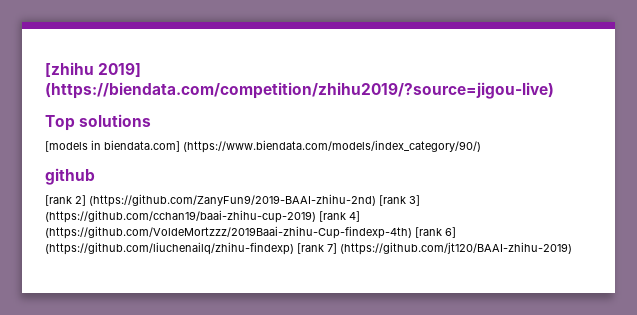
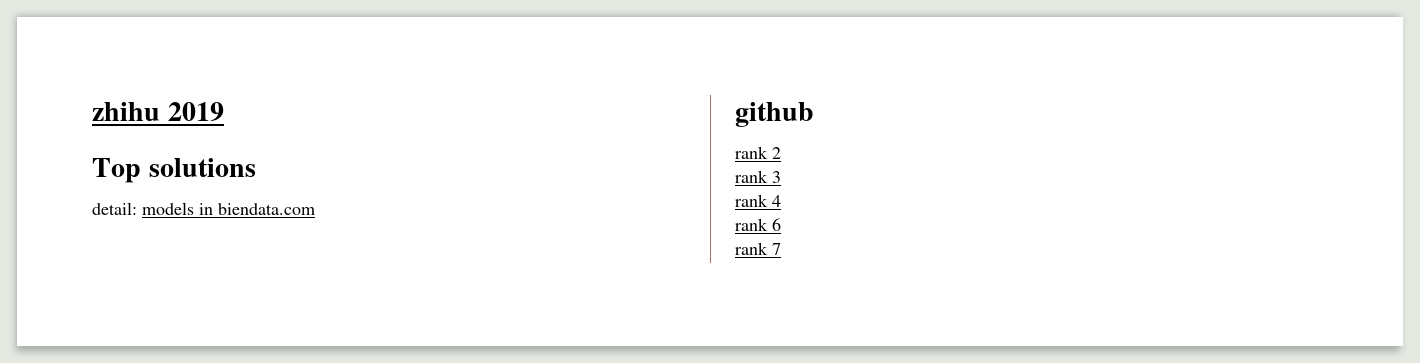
[45,62,142,77] [45,82,554,99] [zhihu 2019] (https://biendata.com/competition/zhihu2019/?source=jigou-live) -> [92,102,224,121] zhihu 2019
[45,140,481,153] [45,168,95,185] [45,194,420,207] [45,210,360,223] [45,226,456,239] [45,242,572,255] [models in biendata.com] (https://www.biendata.com/models/index_category/90/) // github // [rank 2] (https://github.com/ZanyFun9/2019-BAAI-zhihu-2nd) [rank 3] (https://github.com/cchan19/baai-zhihu-cup-2019) [rank 4] (https://github.com/VoldeMortzzz/2019Baai-zhihu-Cup-findexp-4th) [rank 6] (https://github.com/liuchenailq/zhihu-findexp) [rank 7] (https://github.com/jt120/BAAI-zhihu-2019) -> [92,202,315,215] [735,102,814,127] [735,146,781,159] [735,170,781,183] [735,194,781,207] [735,218,781,231] [735,242,781,255] detail: models in biendata.com // github // rank 2 // rank 3 // rank 4 // rank 6 // rank 7

